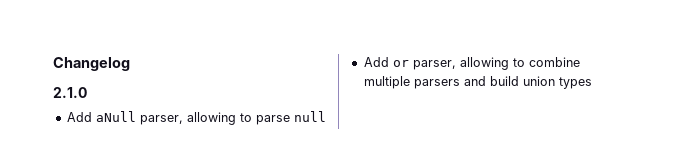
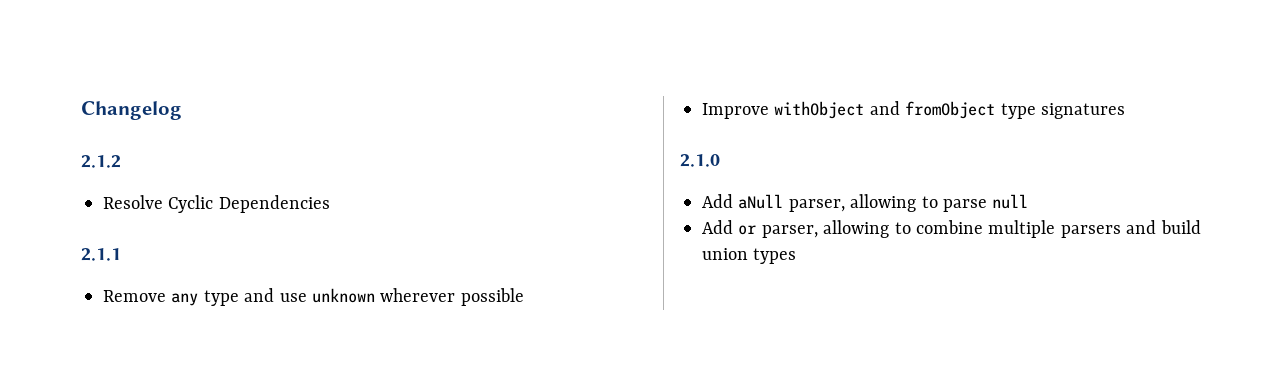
(130, 64) none -> [81,155,121,168] [103,195,330,213] [81,248,121,261] [103,288,524,306] [702,101,1125,119] // 2.1.2 // Resolve Cyclic Dependencies // 2.1.1 // Remove any type and use unknown wherever possible // Improve withObject and fromObject type signatures

